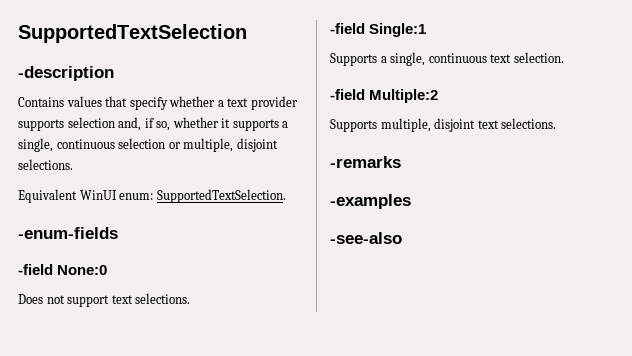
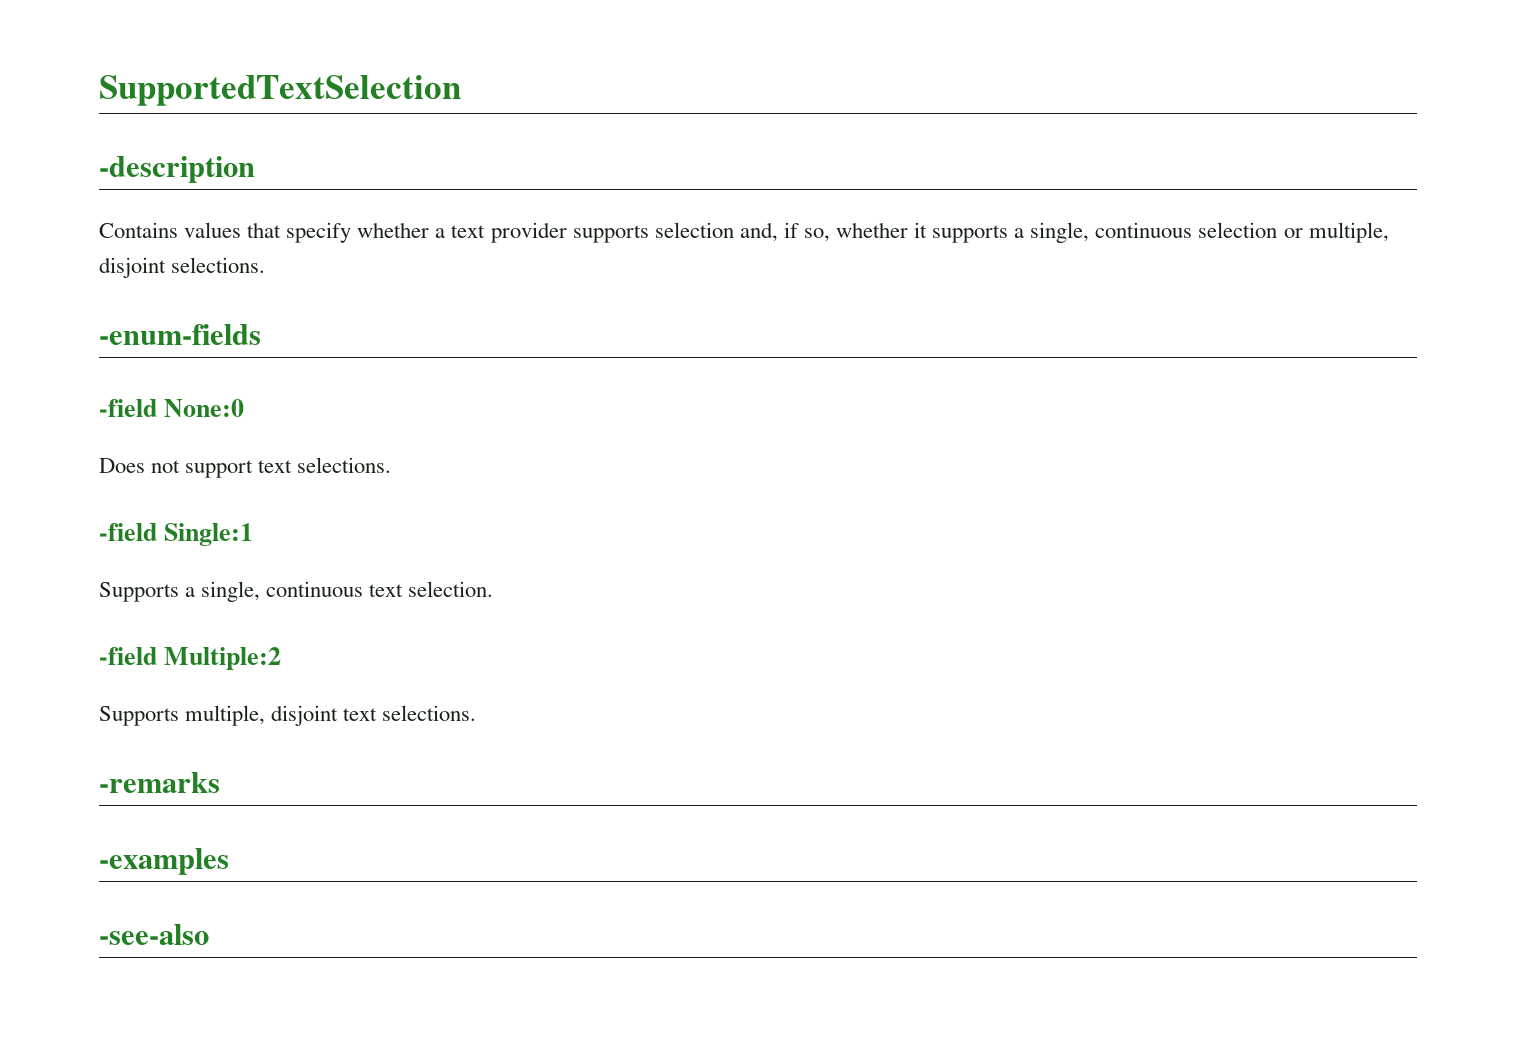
[18,189,286,203] // Equivalent WinUI enum: SupportedTextSelection. -> (266, 265) none

